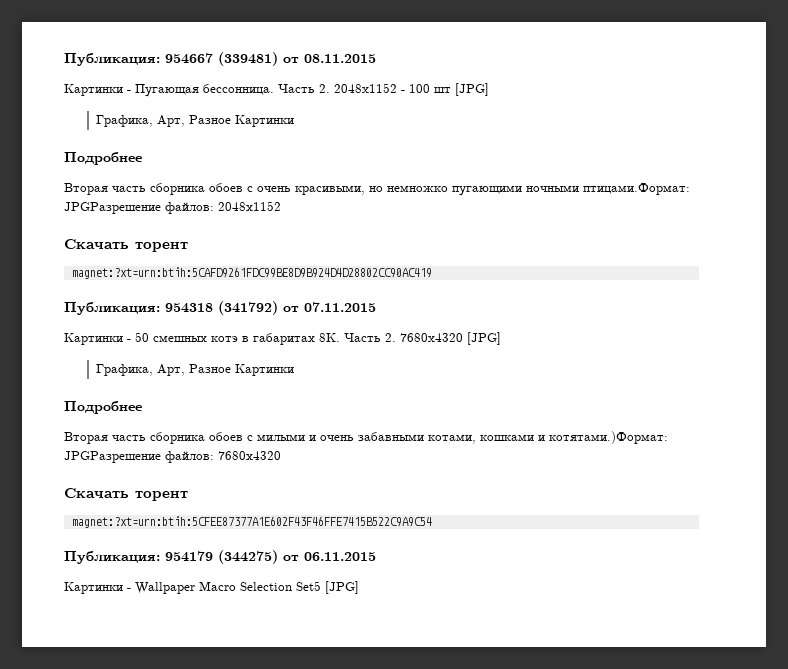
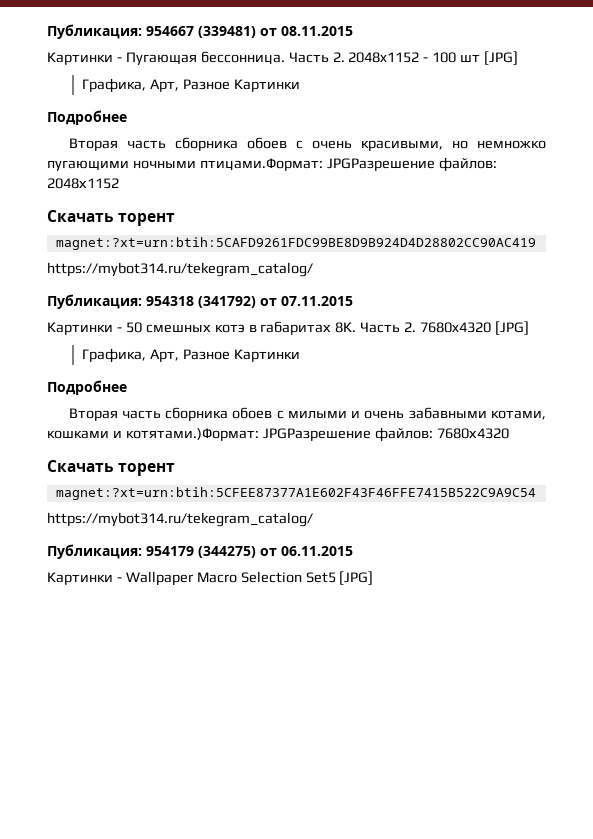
(432, 273) none -> [47,262,313,277] // https://mybot314.ru/tekegram_catalog/
(432, 522) none -> [47,512,313,527] // https://mybot314.ru/tekegram_catalog/

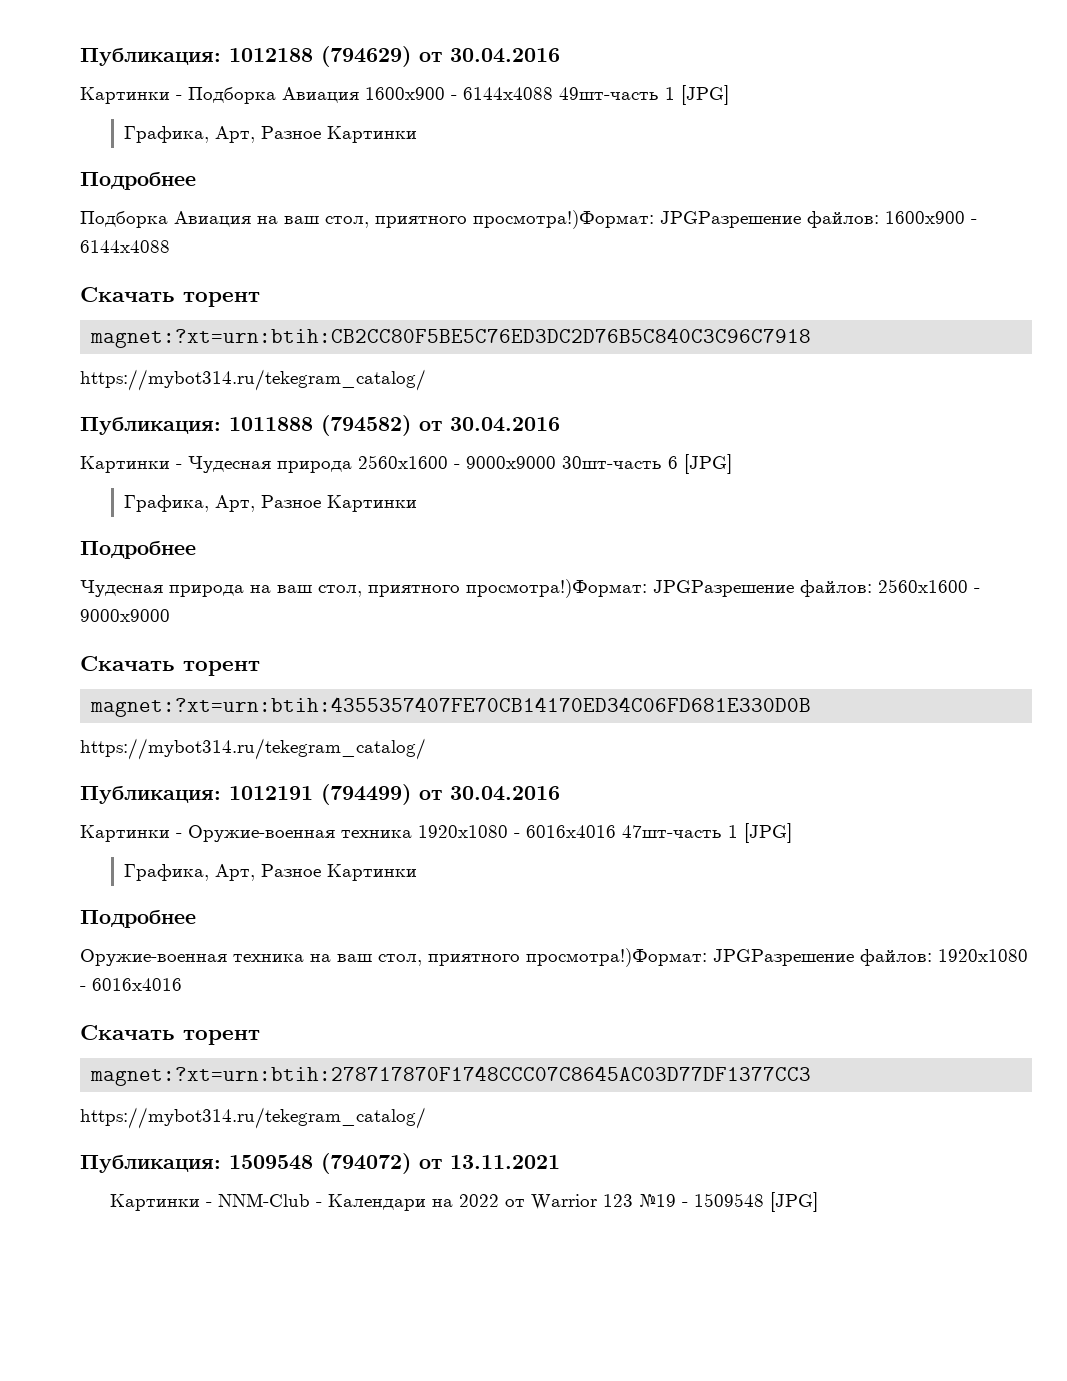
[47,24,353,39] [47,51,519,65] [82,78,301,92] [47,110,127,125] [68,137,546,151] [47,157,497,171] [47,178,119,189] [47,210,176,226] [55,237,536,250] [47,262,313,277] [47,294,353,309] [47,321,530,335] [82,348,301,362] [47,380,127,395] [68,407,546,421] [47,427,509,441] [47,460,176,476] [55,487,536,500] [47,512,313,527] [47,544,353,559] [47,571,336,586] Публикация: 954667 (339481) от 08.11.2015 // Картинки - Пугающая бессонница. Часть 2. 2048x1152 - 100 шт [JPG] // Графика, Арт, Разное Картинки // Подробнее // Вторая часть сборника обоев с очень красивыми, но немножко пугающими ночными птицами.Формат: JPGРазрешение файлов: 2048х1152 // Скачать торент // magnet:?xt=urn:btih:5CAFD9261FDC99BE8D9B924D4D28802CC90AC419 // https://mybot314.ru/tekegram_catalog/ // Публикация: 954318 (341792) от 07.11.2015 // Картинки - 50 смешных котэ в габаритах 8К. Часть 2. 7680x4320 [JPG] // Графика, Арт, Разное Картинки // Подробнее // Вторая часть сборника обоев с милыми и очень забавными котами, кошками и котятами.)Формат: JPGРазрешение файлов: 7680х4320 // Скачать торент // magnet:?xt=urn:btih:5CFEE87377A1E602F43F46FFE7415B522C9A9C54 // https://mybot314.ru/tekegram_catalog/ // Публикация: 954179 (344275) от 06.11.2015 // Картинки - Wallpaper Macro Selection Set5 -> [80,46,560,67] [80,85,729,105] [124,126,418,143] [80,172,196,190] [80,210,977,229] [80,240,170,253] [80,287,260,307] [90,328,812,348] [80,369,426,391] [80,415,560,436] [80,454,732,474] [124,495,418,512] [80,541,196,559] [80,579,980,598] [80,609,170,622] [80,656,260,676] [90,697,812,717] [80,738,426,760] [80,784,560,805] [80,823,792,843] [124,864,418,881] [80,910,196,928] [80,948,1028,967] [80,978,182,991] [80,1025,260,1045] [90,1066,812,1086] [80,1107,426,1129] [80,1153,560,1174] [109,1193,764,1211] Публикация: 1012188 (794629) от 30.04.2016 // Картинки - Подборка Авиация 1600x900 - 6144x4088 49шт-часть 1 [JPG] // Графика, Арт, Разное Картинки // Подробнее // Подборка Авиация на ваш стол, приятного просмотра!)Формат: JPGРазрешение файлов: 1600x900 - 6144x4088 // Скачать торент // magnet:?xt=urn:btih:CB2CC80F5BE5C76ED3DC2D76B5C840C3C96C7918 // https://mybot314.ru/tekegram_catalog/ // Публикация: 1011888 (794582) от 30.04.2016 // Картинки - Чудесная природа 2560x1600 - 9000x9000 30шт-часть 6 [JPG] // Графика, Арт, Разное Картинки // Подробнее // Чудесная природа на ваш стол, приятного просмотра!)Формат: JPGРазрешение файлов: 2560x1600 - 9000x9000 // Скачать торент // magnet:?xt=urn:btih:4355357407FE70CB14170ED34C06FD681E330D0B // https://mybot314.ru/tekegram_catalog/ // Публикация: 1012191 (794499) от 30.04.2016 // Картинки - Оружие-военная техника 1920x1080 - 6016x4016 47шт-часть 1 [JPG] // Графика, Арт, Разное Картинки // Подробнее // Оружие-военная техника на ваш стол, приятного просмотра!)Формат: JPGРазрешение файлов: 1920x1080 - 6016x4016 // Скачать торент // magnet:?xt=urn:btih:278717870F1748CCC07C8645AC03D77DF1377CC3 // https://mybot314.ru/tekegram_catalog/ // Публикация: 1509548 (794072) от 13.11.2021 // Картинки - NNM-Club - Календари на 2022 от Warrior 123 №19 - 1509548

